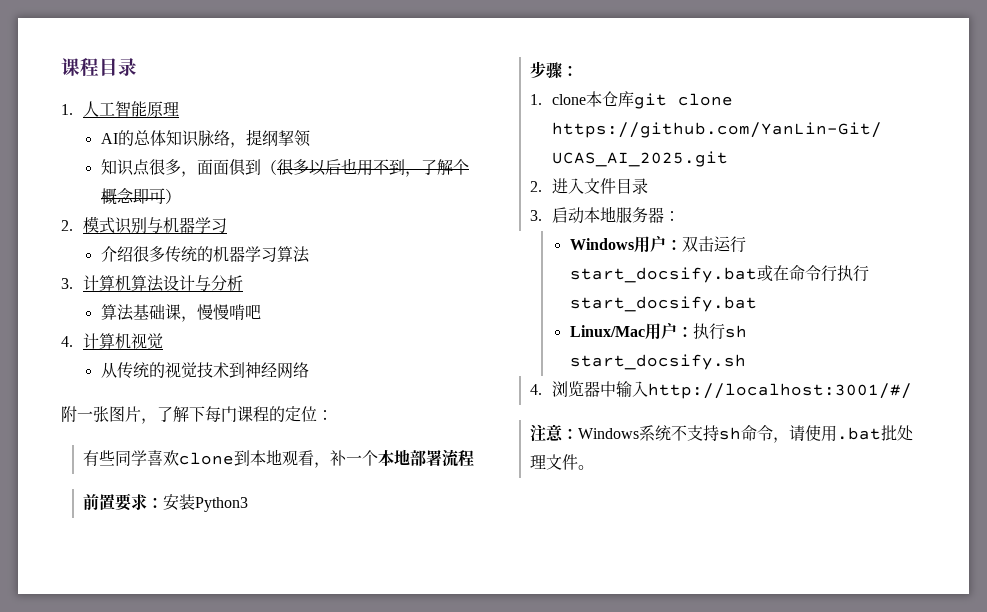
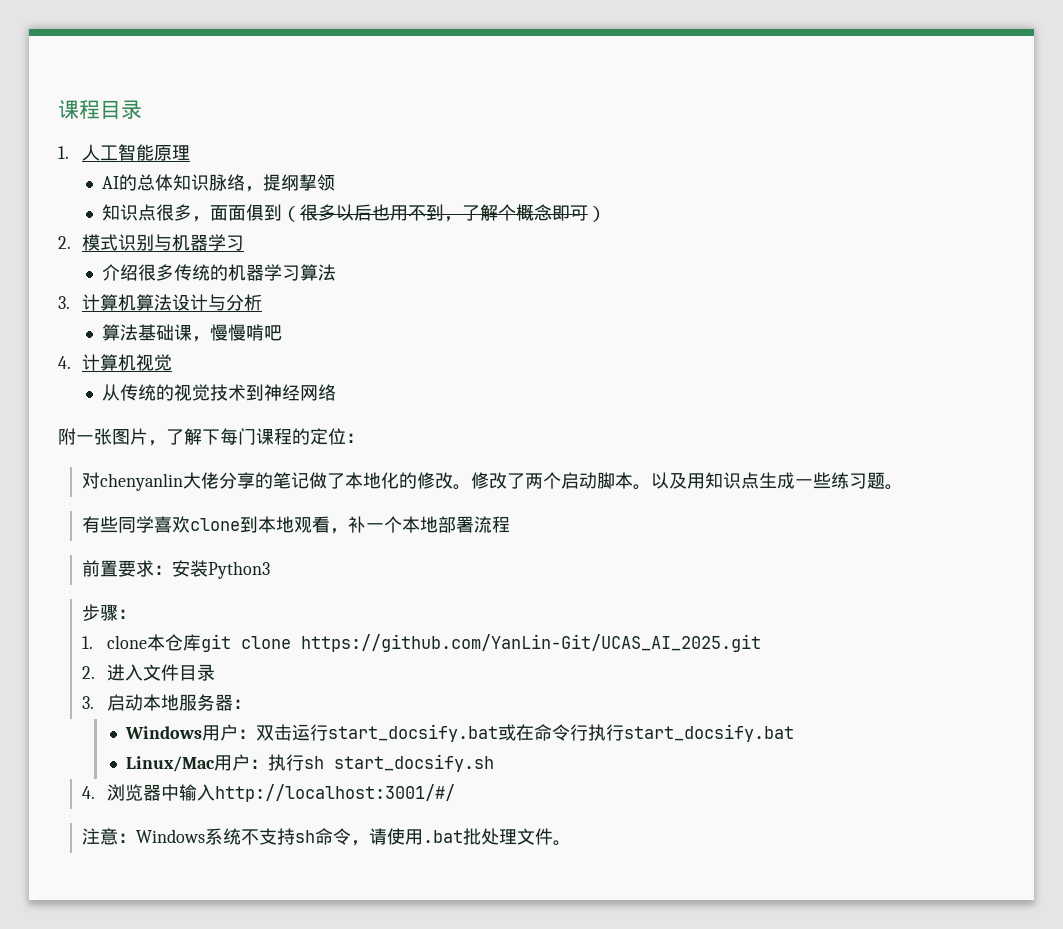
(333, 415) none -> [82,472,904,491] // 对chenyanlin大佬分享的笔记做了本地化的修改。修改了两个启动脚本。以及用知识点生成一些练习题。

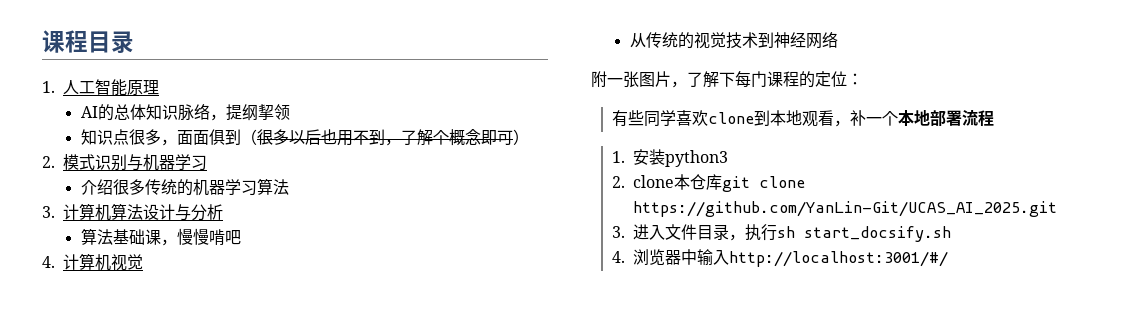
[82,472,904,491] // 对chenyanlin大佬分享的笔记做了本地化的修改。修改了两个启动脚本。以及用知识点生成一些练习题。 -> (863, 79) none
[82,560,271,579] [82,604,137,621] [82,636,94,649] 前置要求：安装Python3 // 步骤： // 1. -> [612,149,729,167] [612,176,626,188] 1.安装python3 // 2.
[82,666,96,679] 2. -> [612,226,626,238] 3.
[82,694,251,711] [125,724,795,742] [126,754,269,772] // 3.启动本地服务器： // Windows用户：双击运行start_docsify.bat或在命令行执行start_docsify.bat // Linux/Mac用户： -> [729,234,746,241] ，
[82,828,572,846] // 注意：Windows系统不支持sh命令，请使用.bat批处理文件。 -> (949, 259) none

